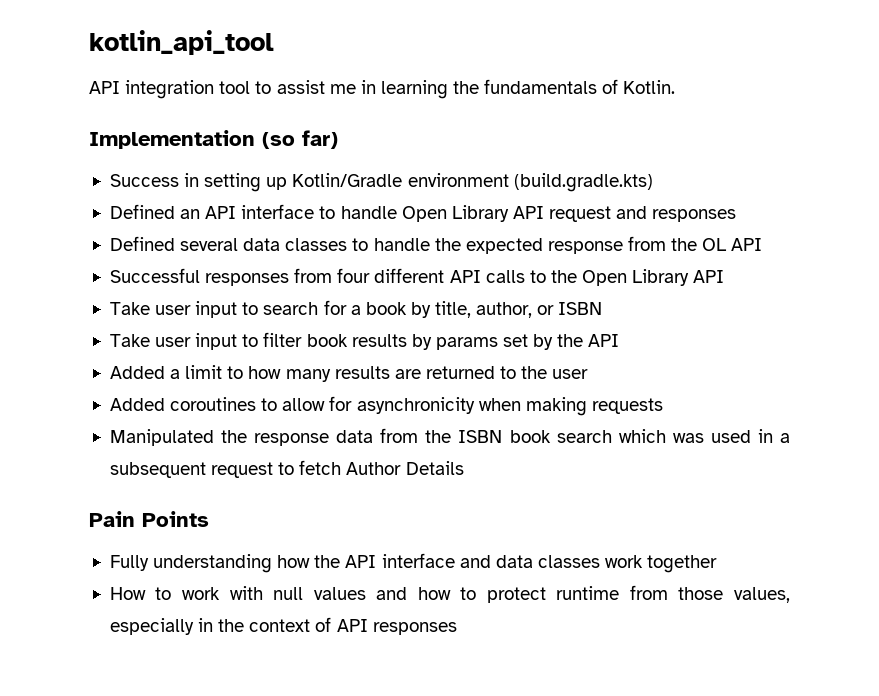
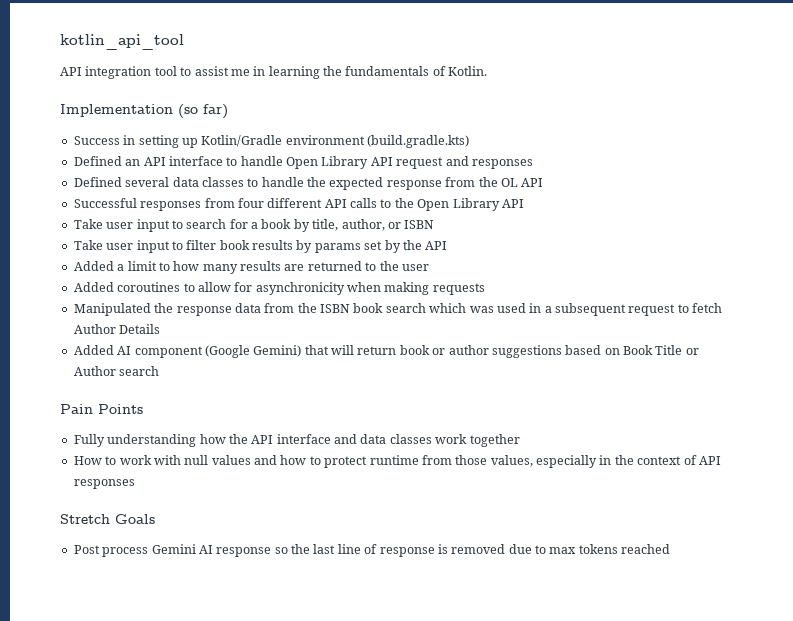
(464, 468) none -> [73,345,699,358] [73,366,160,376] // Added AI component (Google Gemini) that will return book or author suggestions based on Book Title or Author search
(457, 628) none -> [60,514,155,524] [73,544,671,557] // Stretch Goals // Post process Gemini AI response so the last line of response is removed due to max tokens reached

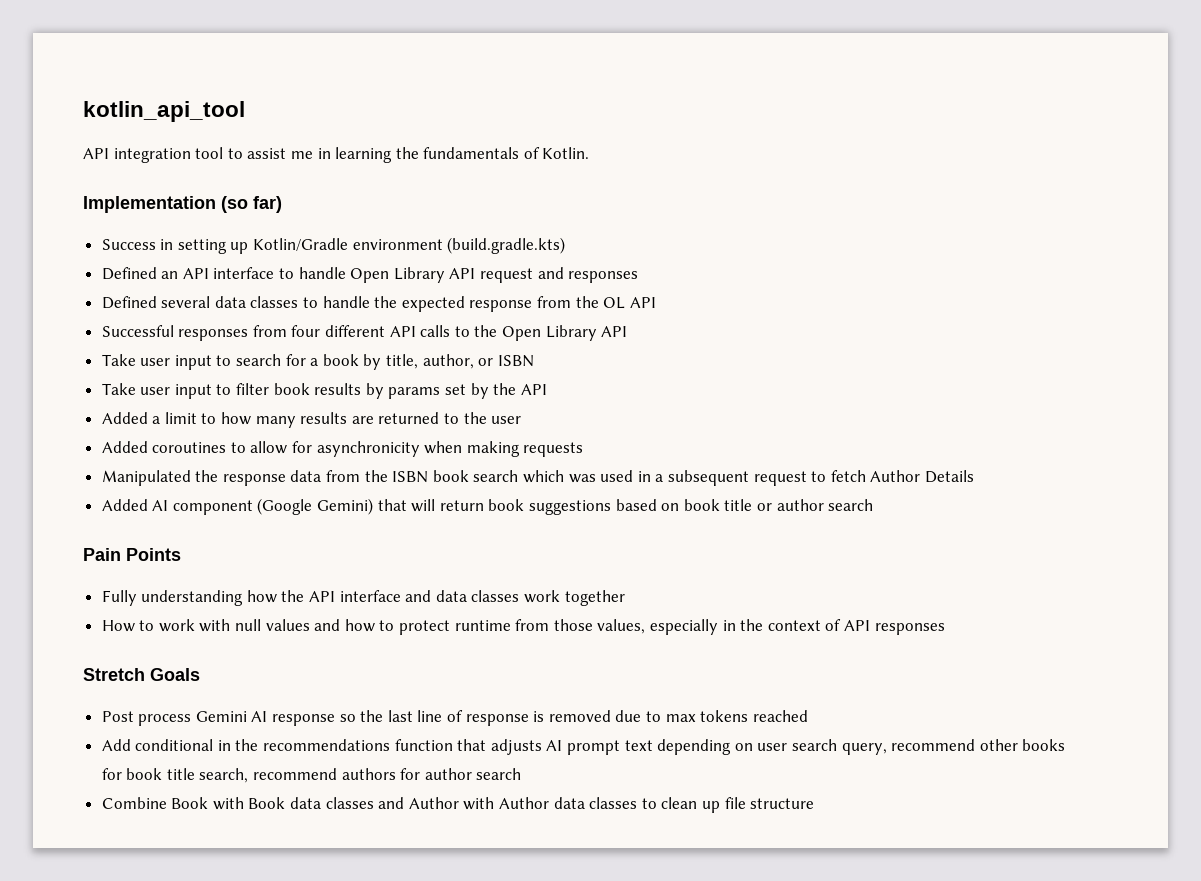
[432,345,489,355] or author -> (525, 505) none
[623,345,699,355] [73,366,116,376] Book Title or Author -> [683,499,824,511] book title or author
(671, 549) none -> [101,739,1066,755] [101,768,522,783] [101,797,815,813] // Add conditional in the recommendations function that adjusts AI prompt text depending on user search query, recommend other books for book title search, recommend authors for author search // Combine Book with Book data classes and Author with Author data classes to clean up file structure

